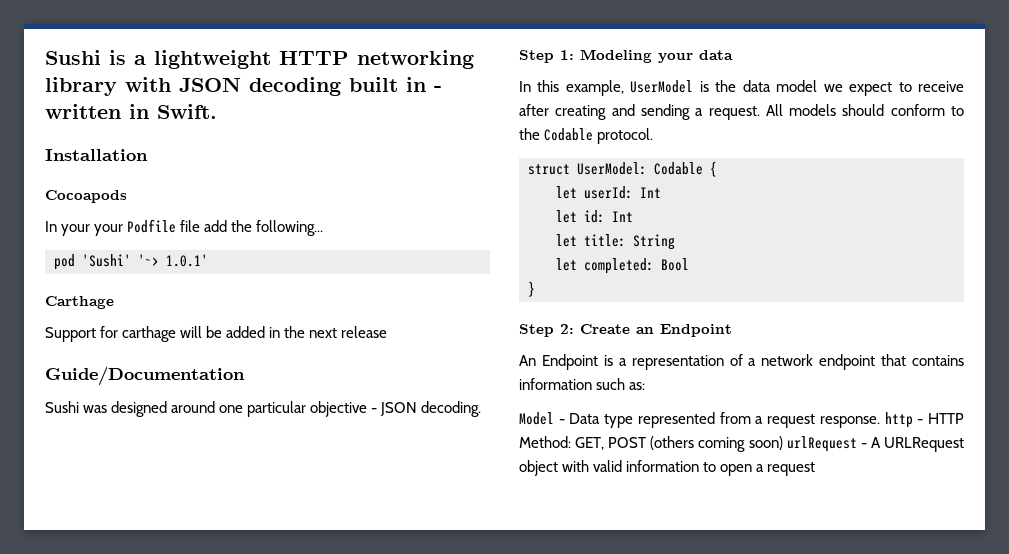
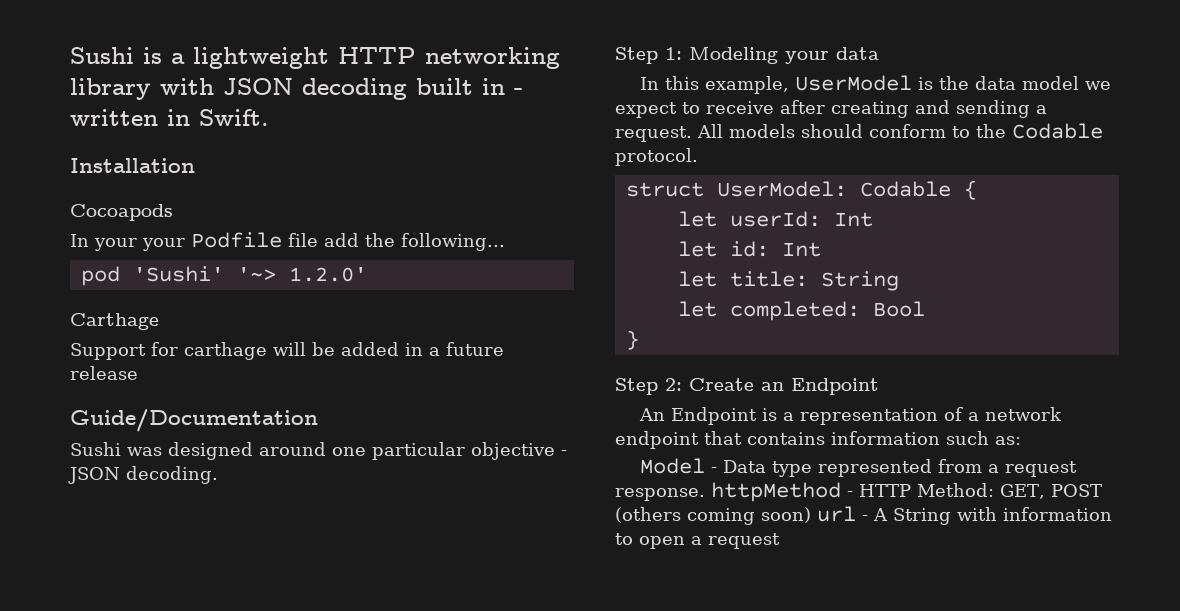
[166,254,208,267] 1.0.1' -> [288,267,367,282] 1.2.0'
[284,326,338,338] the next -> [429,342,504,356] a future
[884,412,913,428] http -> [711,482,841,502] httpMethod
[786,436,857,452] urlRequest -> [817,506,856,522] url
[883,437,964,452] [519,460,623,476] URLRequest object with valid -> [893,507,997,525] String with

